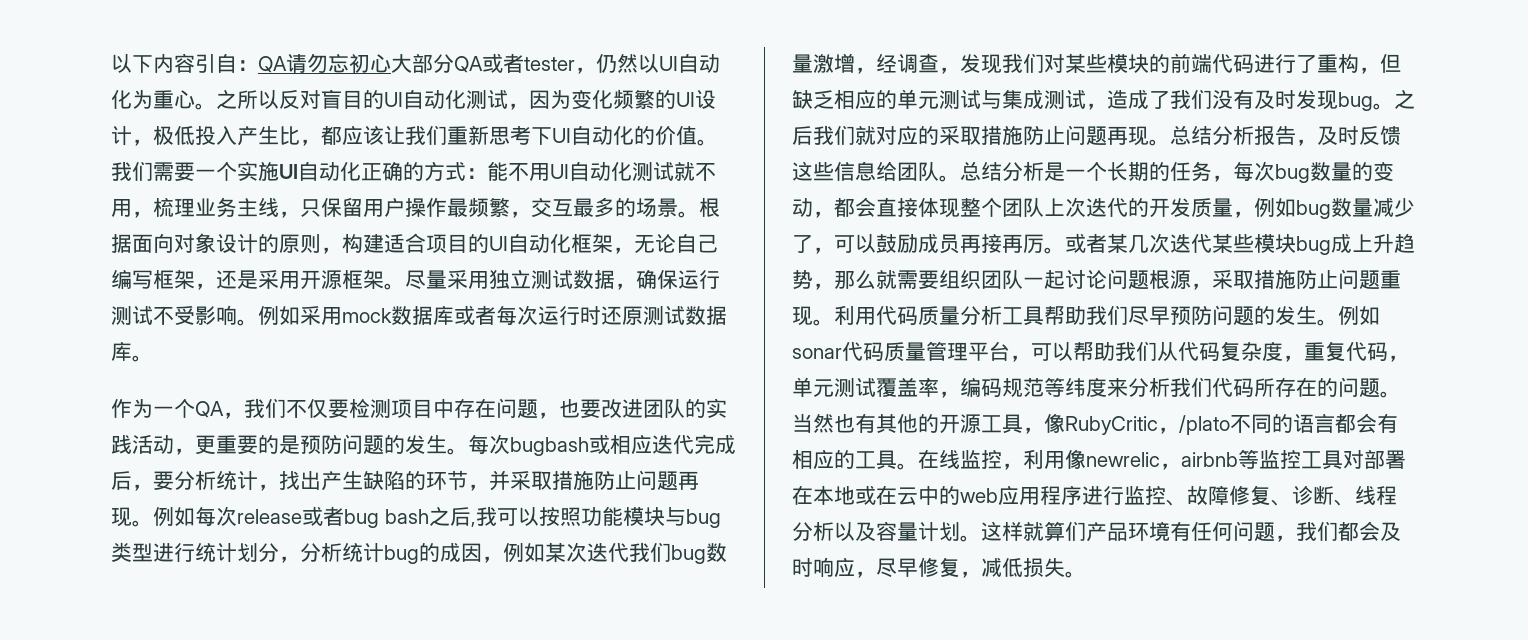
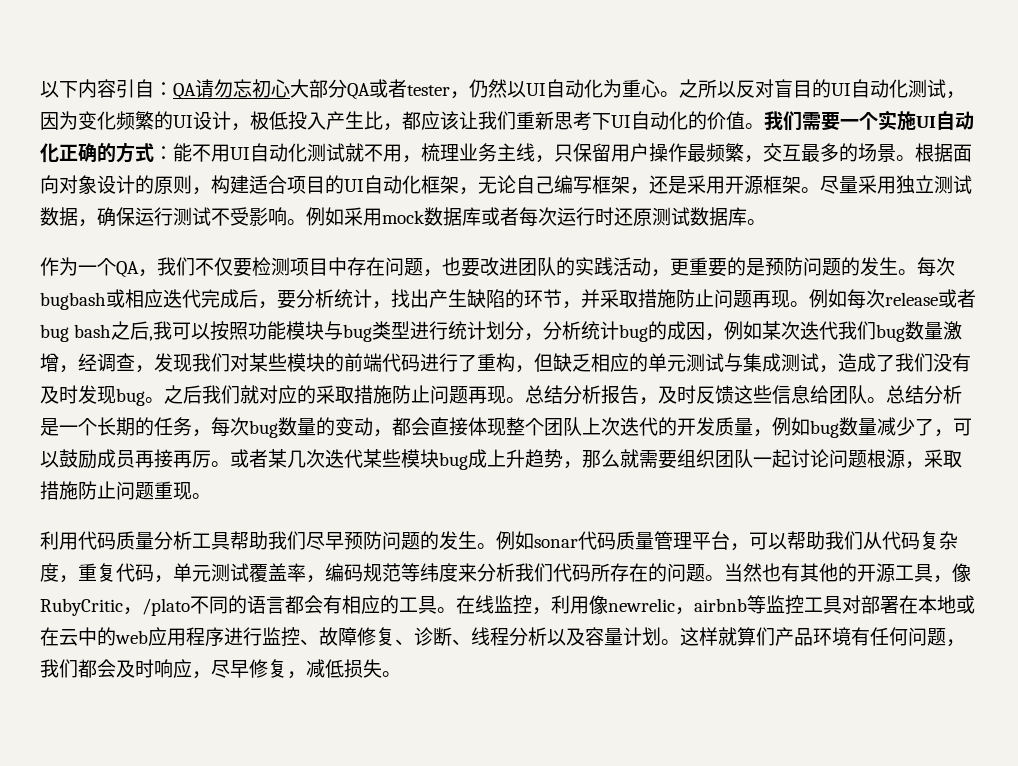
(834, 322) none -> (211, 496) //

